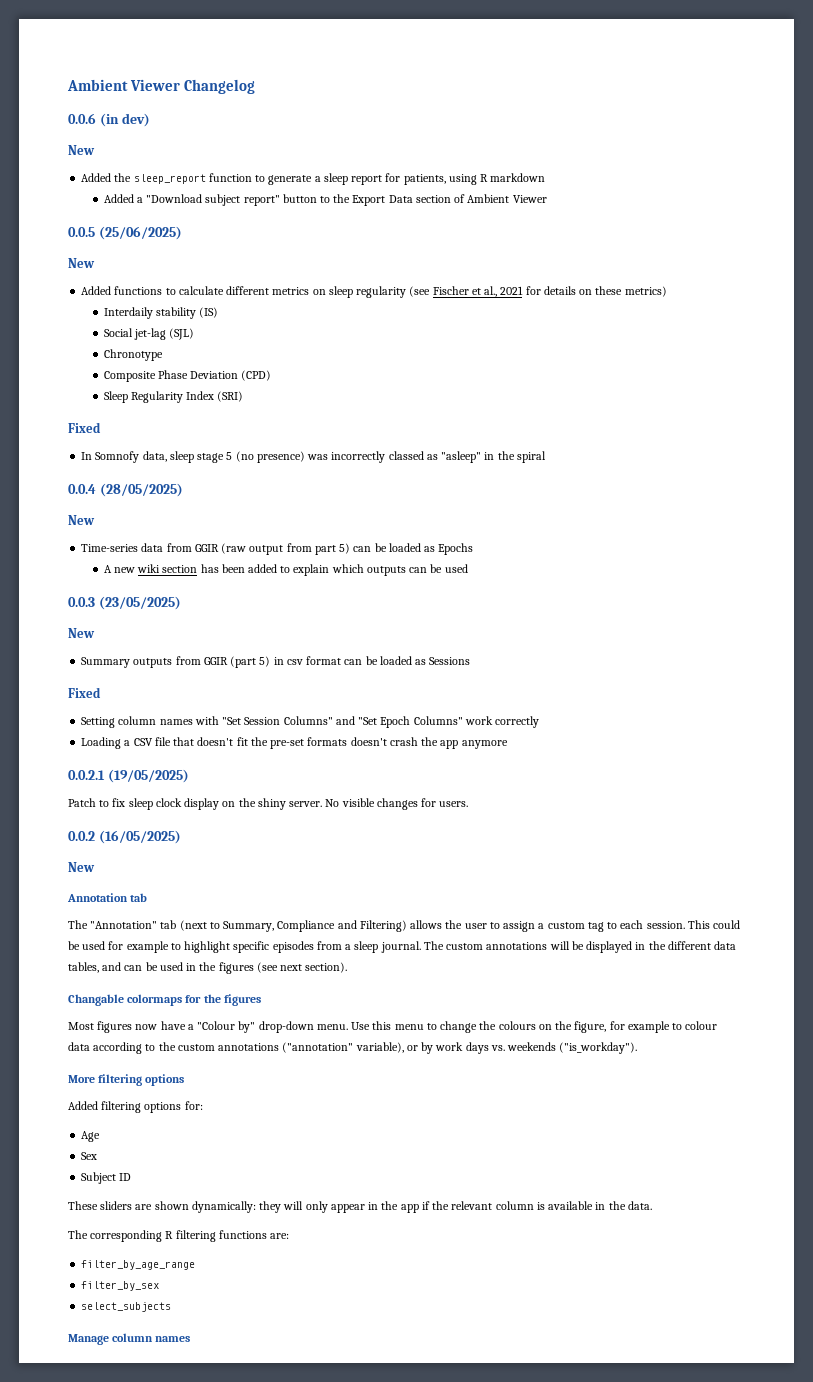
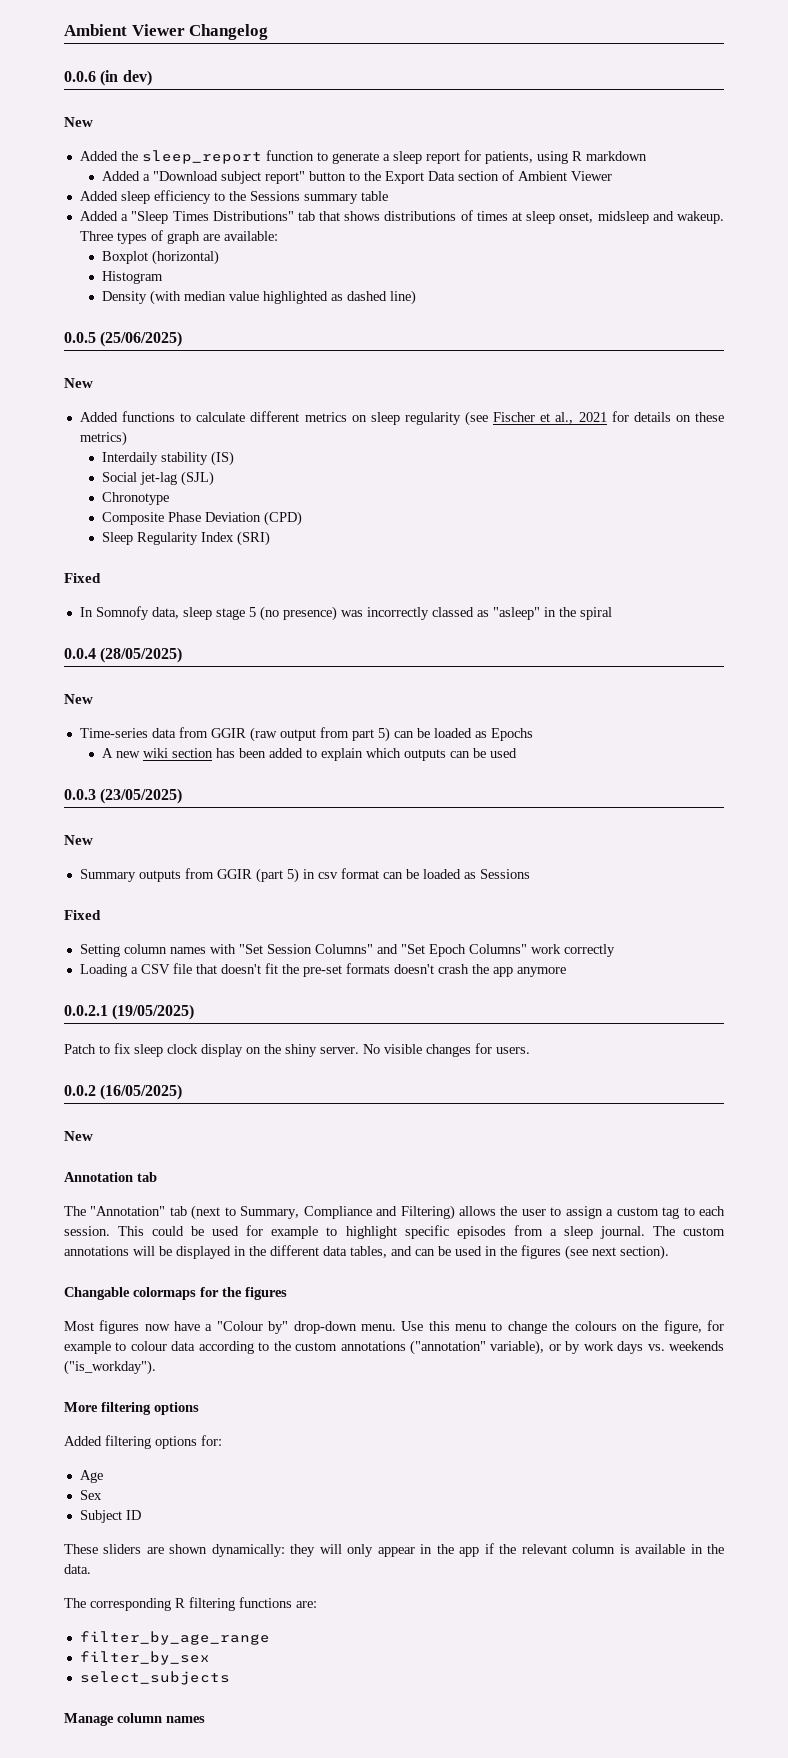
(547, 199) none -> [79,190,388,204] [79,210,724,224] [79,230,278,244] [101,250,219,265] [101,271,163,284] [101,290,416,305] // Added sleep efficiency to the Sessions summary table // Added a "Sleep Times Distributions" tab that shows distributions of times at sleep onset, midsleep and wakeup. Three types of graph are available: // Boxplot (horizontal) // Histogram // Density (with median value highlighted as dashed line)

